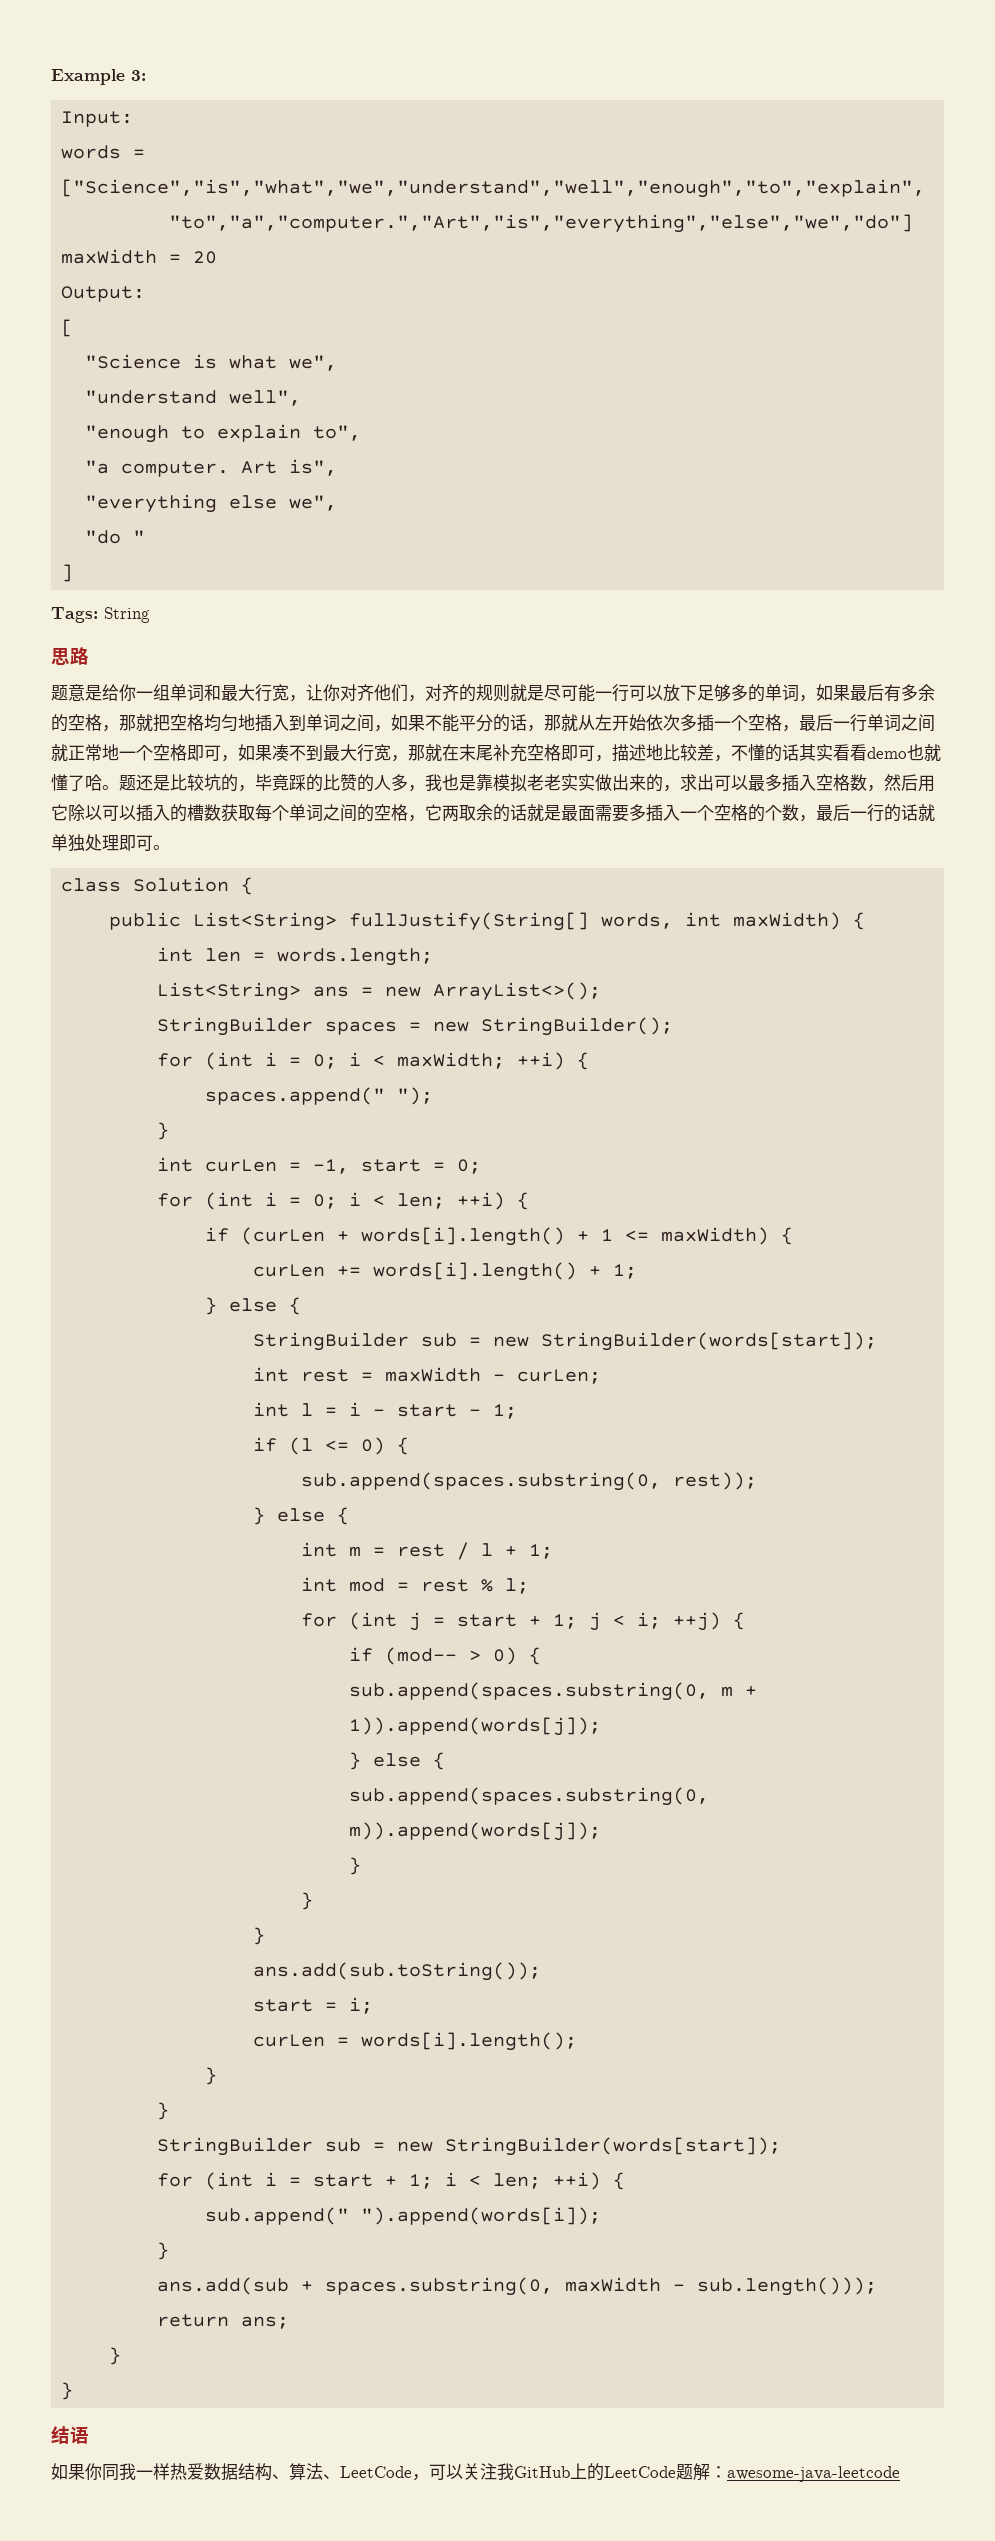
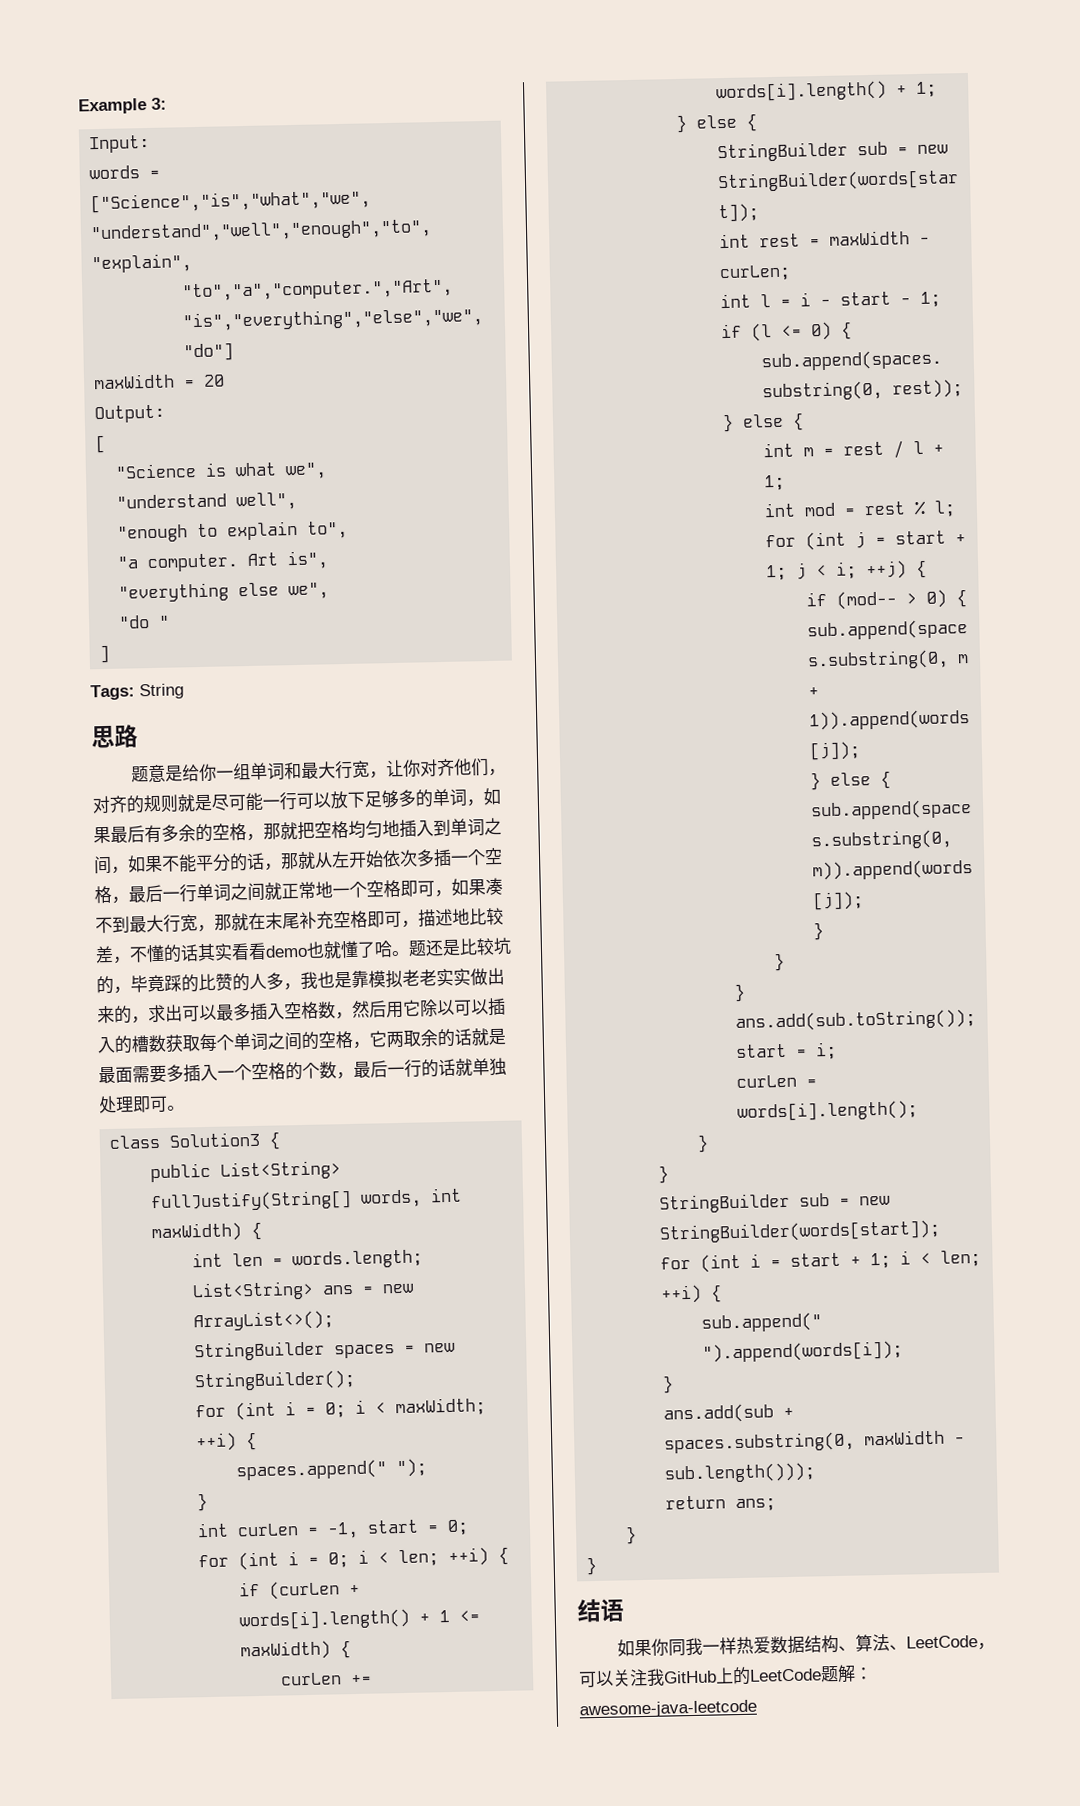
[133,877,230,892] Solution -> [169,1131,261,1148] Solution3

